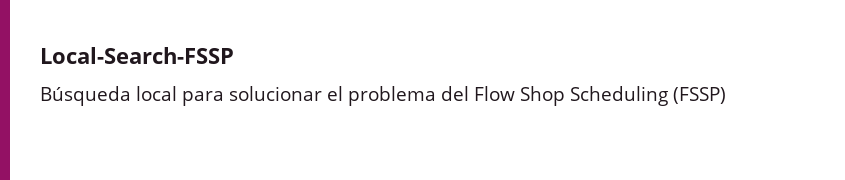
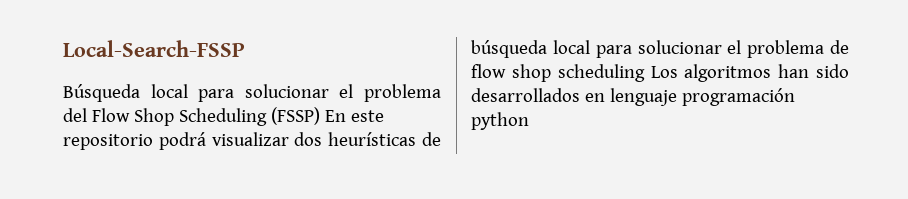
(726, 95) none -> [324,110,384,122] [63,132,441,150] [471,40,849,58] [471,64,849,82] [471,88,795,106] [471,112,529,130] En este repositorio podrá visualizar dos heurísticas de búsqueda local para solucionar el problema de flow shop scheduling Los algoritmos han sido desarrollados en lenguaje programación python

